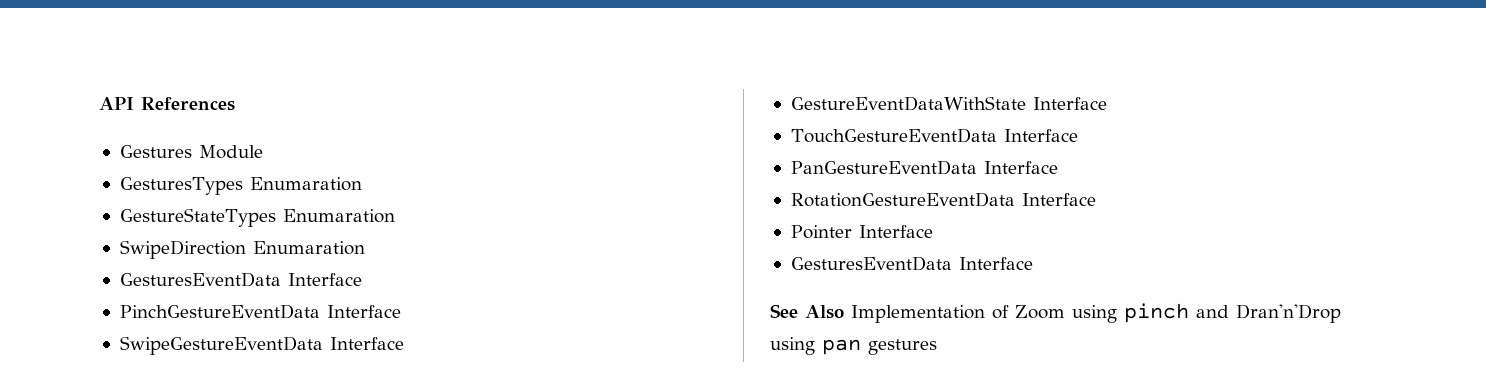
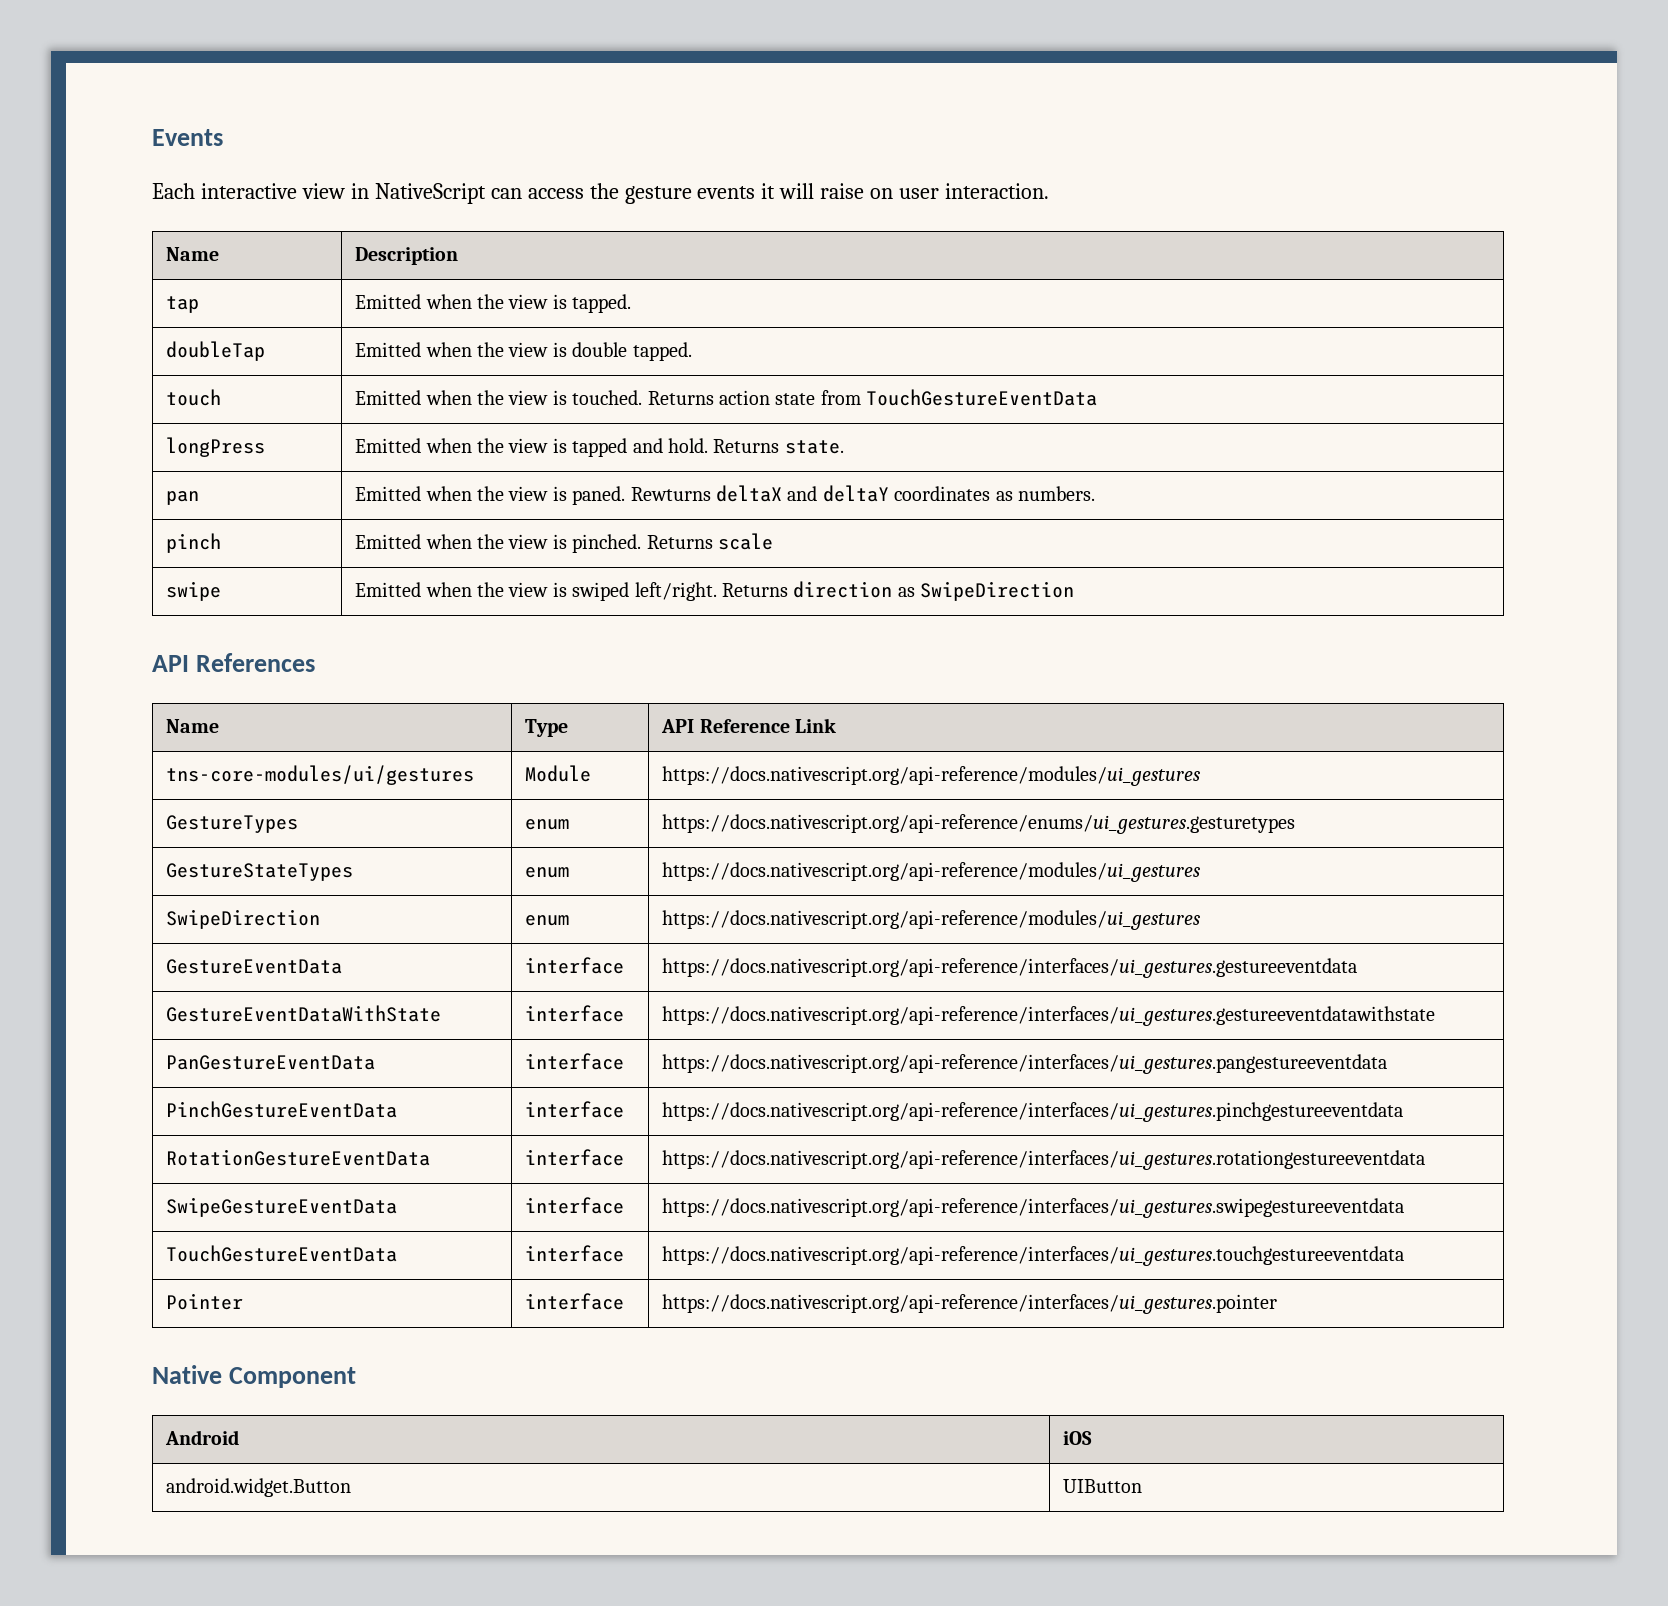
[99,97,235,111] [119,145,263,159] [119,177,362,195] [119,208,395,227] [119,240,365,259] [119,272,362,287] [119,304,401,319] [119,336,404,355] [790,96,1107,111] [790,128,1078,143] [790,160,1058,175] [790,192,1096,207] [790,225,933,239] [790,256,1033,271] [770,303,1341,323] [770,337,937,355] API References // Gestures Module // GesturesTypes Enumaration // GestureStateTypes Enumaration // SwipeDirection Enumaration // GesturesEventData Interface // PinchGestureEventData Interface // SwipeGestureEventData Interface // GestureEventDataWithState Interface // TouchGestureEventData Interface // PanGestureEventData Interface // RotationGestureEventData Interface // Pointer Interface // GesturesEventData Interface // See Also Implementation of Zoom using pinch and Dran'n'Drop using pan gestures -> [152,129,223,146] [152,183,1050,204] [166,247,220,261] [355,247,459,265] [166,296,200,313] [355,294,632,313] [166,341,266,361] [355,342,692,361] [166,389,222,406] [355,389,1098,406] [166,437,266,457] [355,438,844,457] [166,491,200,505] [355,485,1096,505] [166,533,222,553] [355,533,774,553] [166,581,222,601] [355,581,1075,601] [152,653,315,672] [166,719,220,733] [525,719,569,737] [661,718,837,733] [166,765,475,785] [525,765,592,782] [662,766,1201,786] [166,815,299,833] [525,819,570,830] [662,814,1296,834] [166,863,354,881] [525,867,570,878] [662,862,1201,882] [166,909,321,929] [525,915,570,926] [662,910,1201,930] [166,959,343,974] [525,957,625,974] [662,958,1358,978] [166,1005,442,1022] [525,1005,625,1022] [662,1006,1436,1026] [166,1055,376,1070] [525,1053,625,1070] [662,1054,1388,1074] [166,1101,398,1118] [525,1101,625,1118] [662,1102,1404,1122] [166,1149,431,1166] [525,1149,625,1166] [662,1150,1426,1170] [166,1197,398,1217] [525,1197,625,1214] [662,1198,1405,1218] [166,1245,398,1262] [525,1245,625,1262] [662,1246,1405,1266] [166,1293,244,1310] [525,1293,625,1310] [662,1294,1278,1314] [152,1365,356,1388] [165,1430,240,1445] [1063,1431,1093,1445] [166,1478,352,1497] [1063,1479,1143,1493] Events // Each interactive view in NativeScript can access the gesture events it will raise on user interaction. // Name | Description // tap | Emitted when the view is tapped. // doubleTap | Emitted when the view is double tapped. // touch | Emitted when the view is touched. Returns action state from TouchGestureEventData // longPress | Emitted when the view is tapped and hold. Returns state. // pan | Emitted when the view is paned. Rewturns deltaX and deltaY coordinates as numbers. // pinch | Emitted when the view is pinched. Returns scale // swipe | Emitted when the view is swiped left/right. Returns direction as SwipeDirection // API References // Name | Type | API Reference Link // tns-core-modules/ui/gestures | Module | https://docs.nativescript.org/api-reference/modules/ui_gestures // GestureTypes | enum | https://docs.nativescript.org/api-reference/enums/ui_gestures.gesturetypes // GestureStateTypes | enum | https://docs.nativescript.org/api-reference/modules/ui_gestures // SwipeDirection | enum | https://docs.nativescript.org/api-reference/modules/ui_gestures // GestureEventData | interface | https://docs.nativescript.org/api-reference/interfaces/ui_gestures.gestureeventdata // GestureEventDataWithState | interface | https://docs.nativescript.org/api-reference/interfaces/ui_gestures.gestureeventdatawithstate // PanGestureEventData | interface | https://docs.nativescript.org/api-reference/interfaces/ui_gestures.pangestureeventdata // PinchGestureEventData | interface | https://docs.nativescript.org/api-reference/interfaces/ui_gestures.pinchgestureeventdata // RotationGestureEventData | interface | https://docs.nativescript.org/api-reference/interfaces/ui_gestures.rotationgestureeventdata // SwipeGestureEventData | interface | https://docs.nativescript.org/api-reference/interfaces/ui_gestures.swipegestureeventdata // TouchGestureEventData | interface | https://docs.nativescript.org/api-reference/interfaces/ui_gestures.touchgestureeventdata // Pointer | interface | https://docs.nativescript.org/api-reference/interfaces/ui_gestures.pointer // Native Component // Android | iOS // android.widget.Button | UIButton

